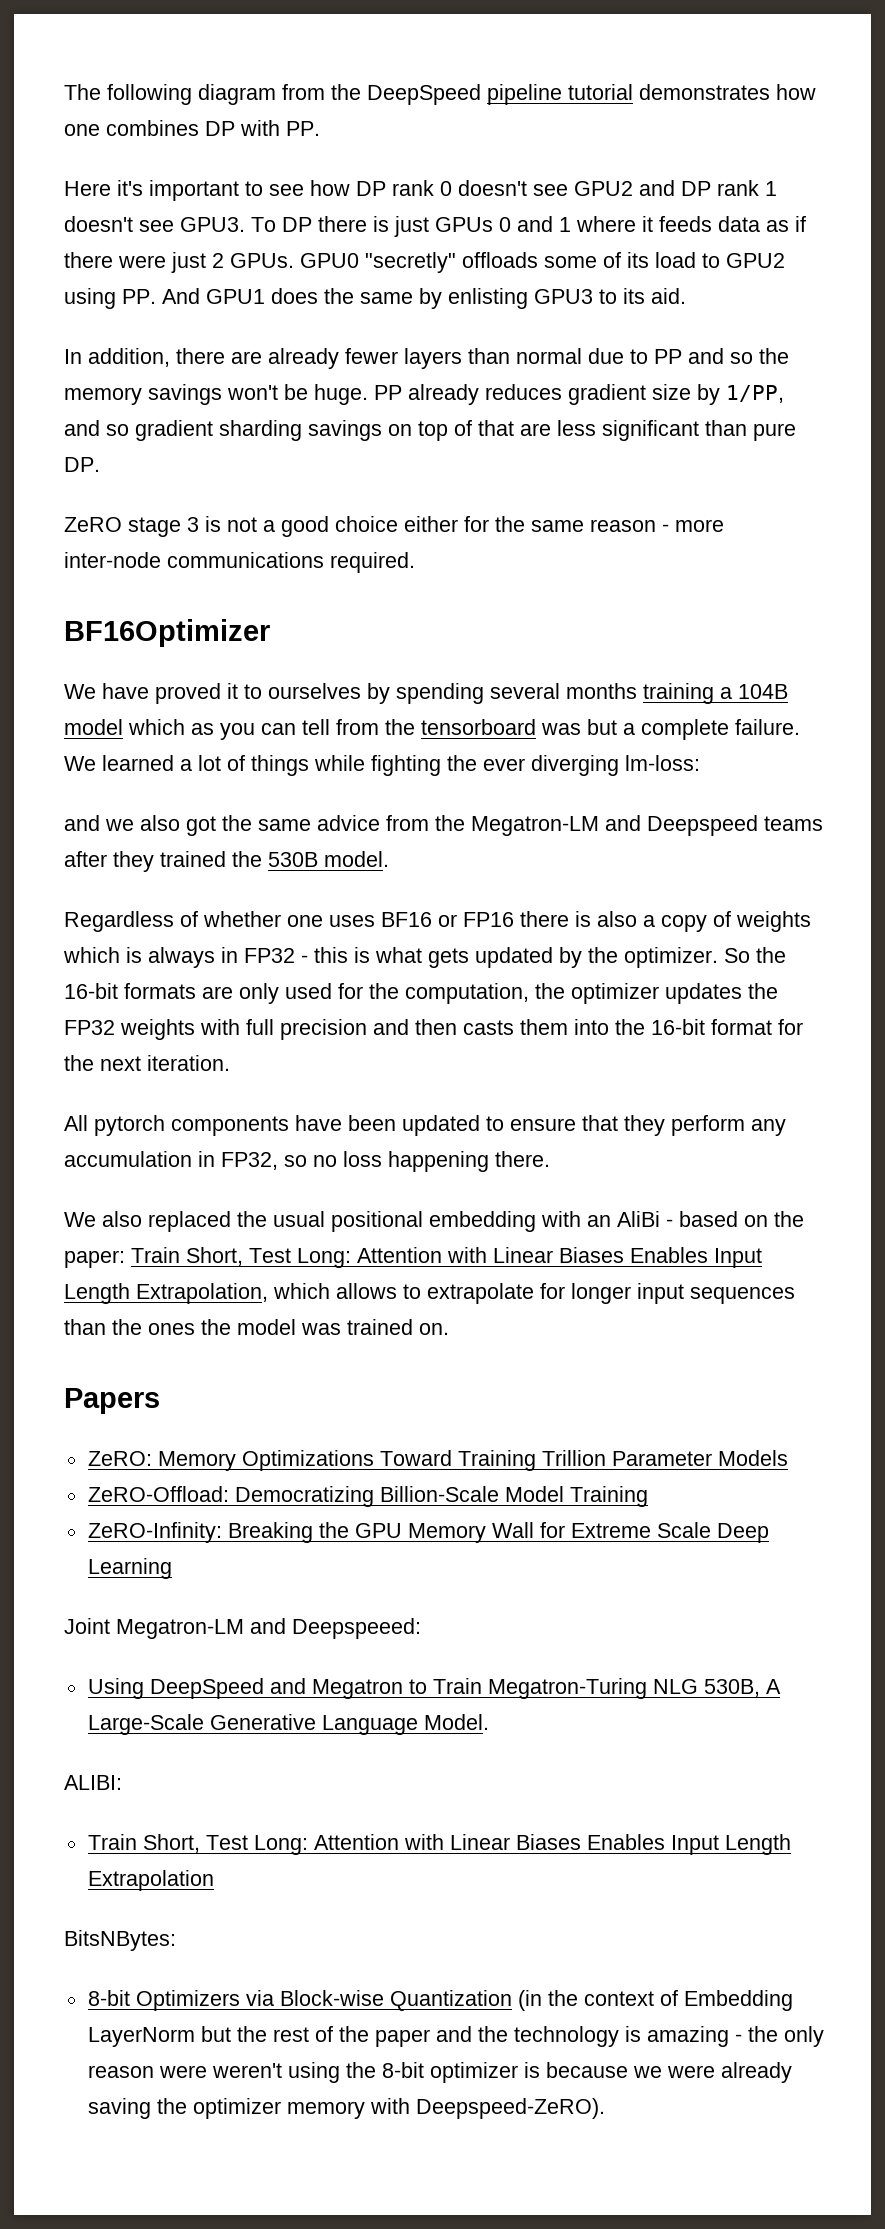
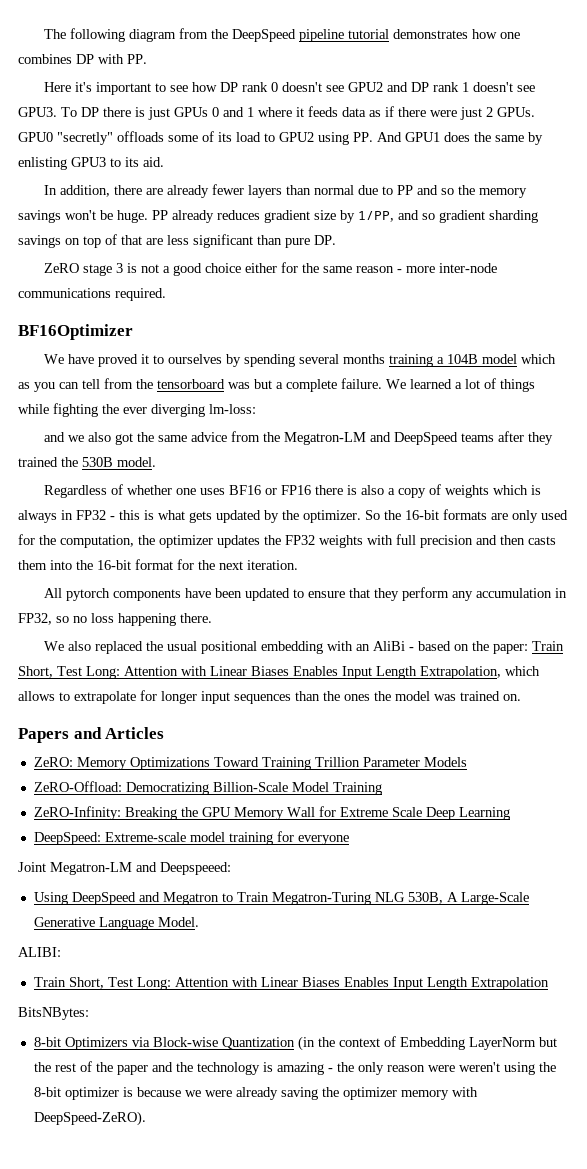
[647,815,758,836] Deepspeed -> [393,432,458,445] DeepSpeed
(160, 1401) none -> [73,727,165,739] and Articles
(172, 1568) none -> [33,831,349,845] // DeepSpeed: Extreme-scale model training for everyone
[415,2098,605,2119] Deepspeed-ZeRO). -> [33,1111,146,1126] DeepSpeed-ZeRO).

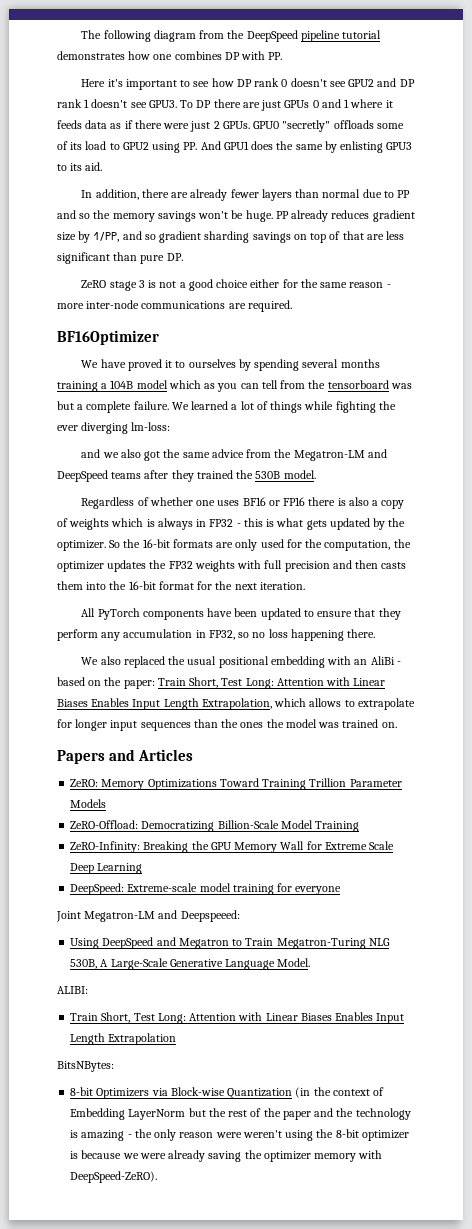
[135,107,145,117] is -> [242,102,260,108] are
(111, 293) none -> [228,303,246,309] are
[65,588,110,601] pytorch -> [97,608,140,620] PyTorch

